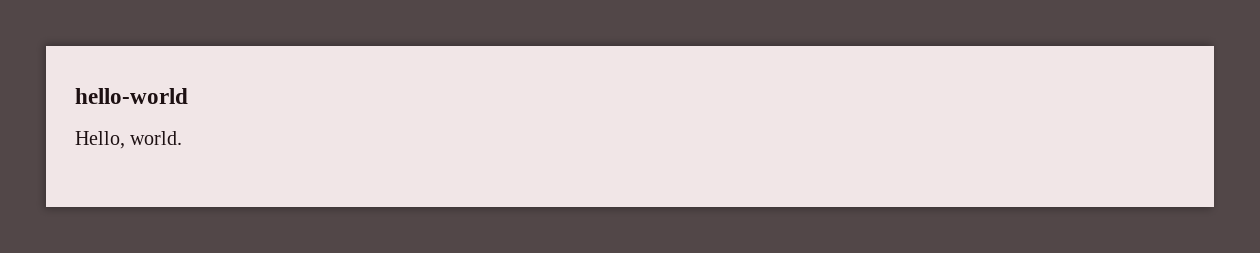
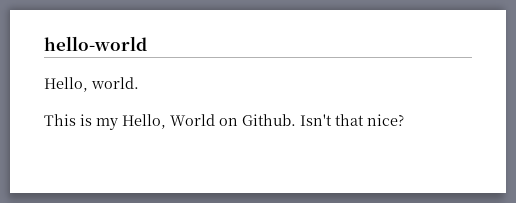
(183, 138) none -> [44,114,404,130] // This is my Hello, World on Github. Isn't that nice?

